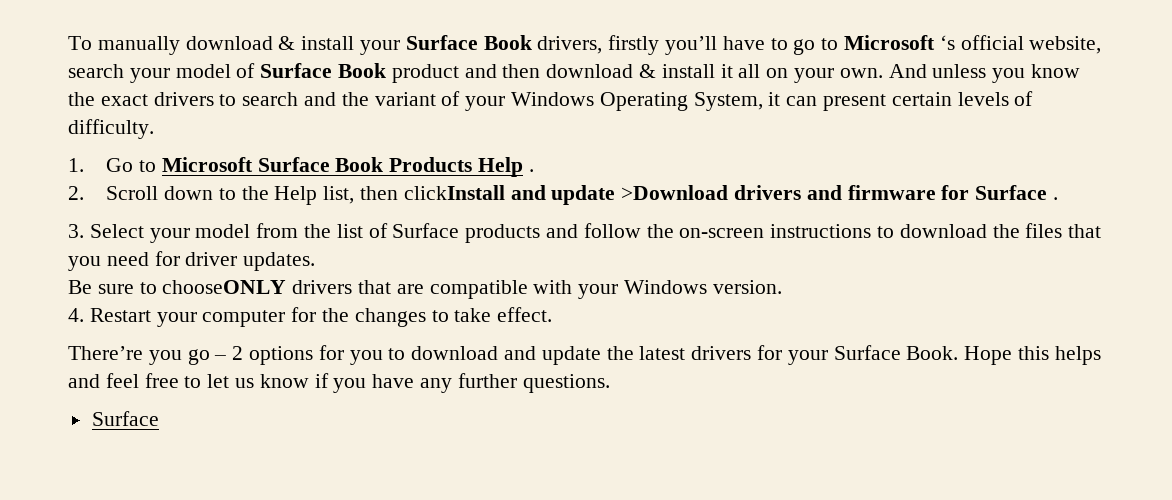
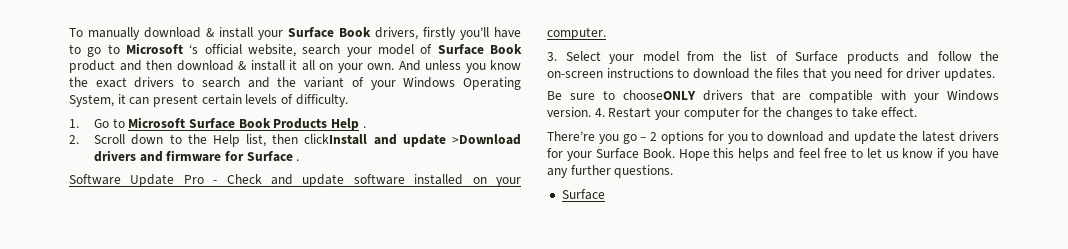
(1059, 198) none -> [69,174,521,187] [547,27,606,40] // Software Update Pro - Check and update software installed on your computer.
(782, 287) // -> (591, 112) none

